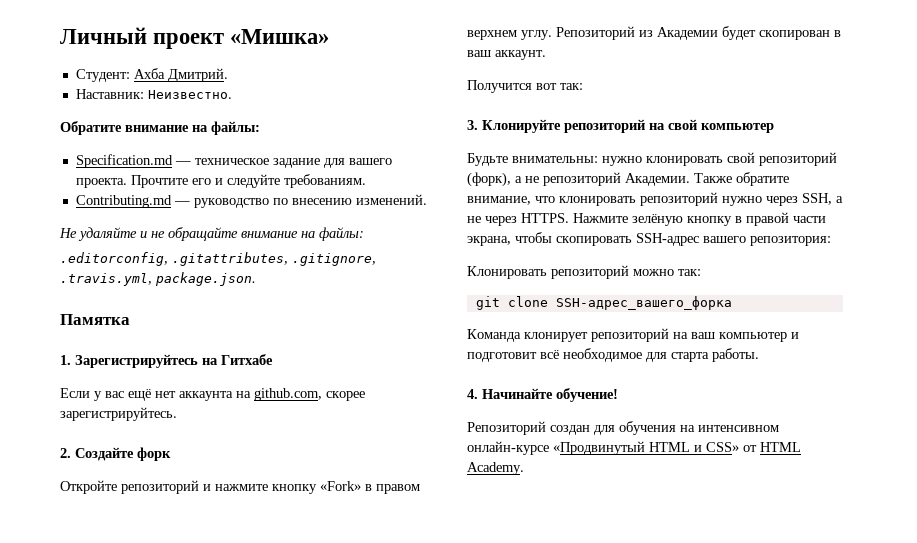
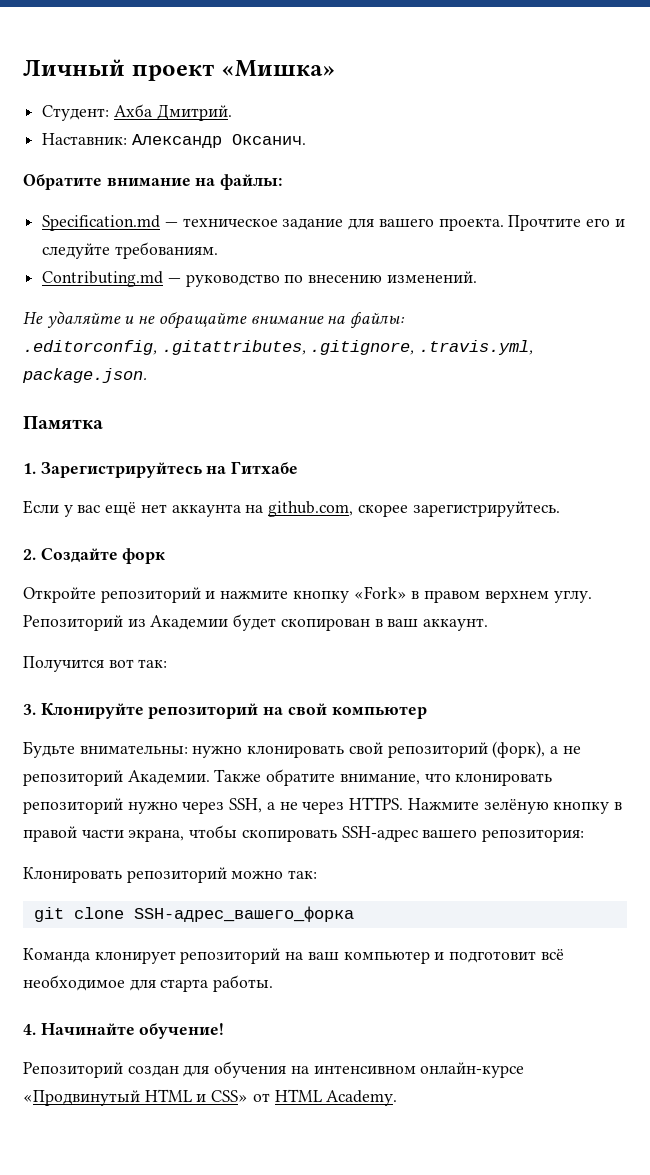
[147,90,232,99] Неизвестно. -> [131,134,306,148] Александр Оксанич.

